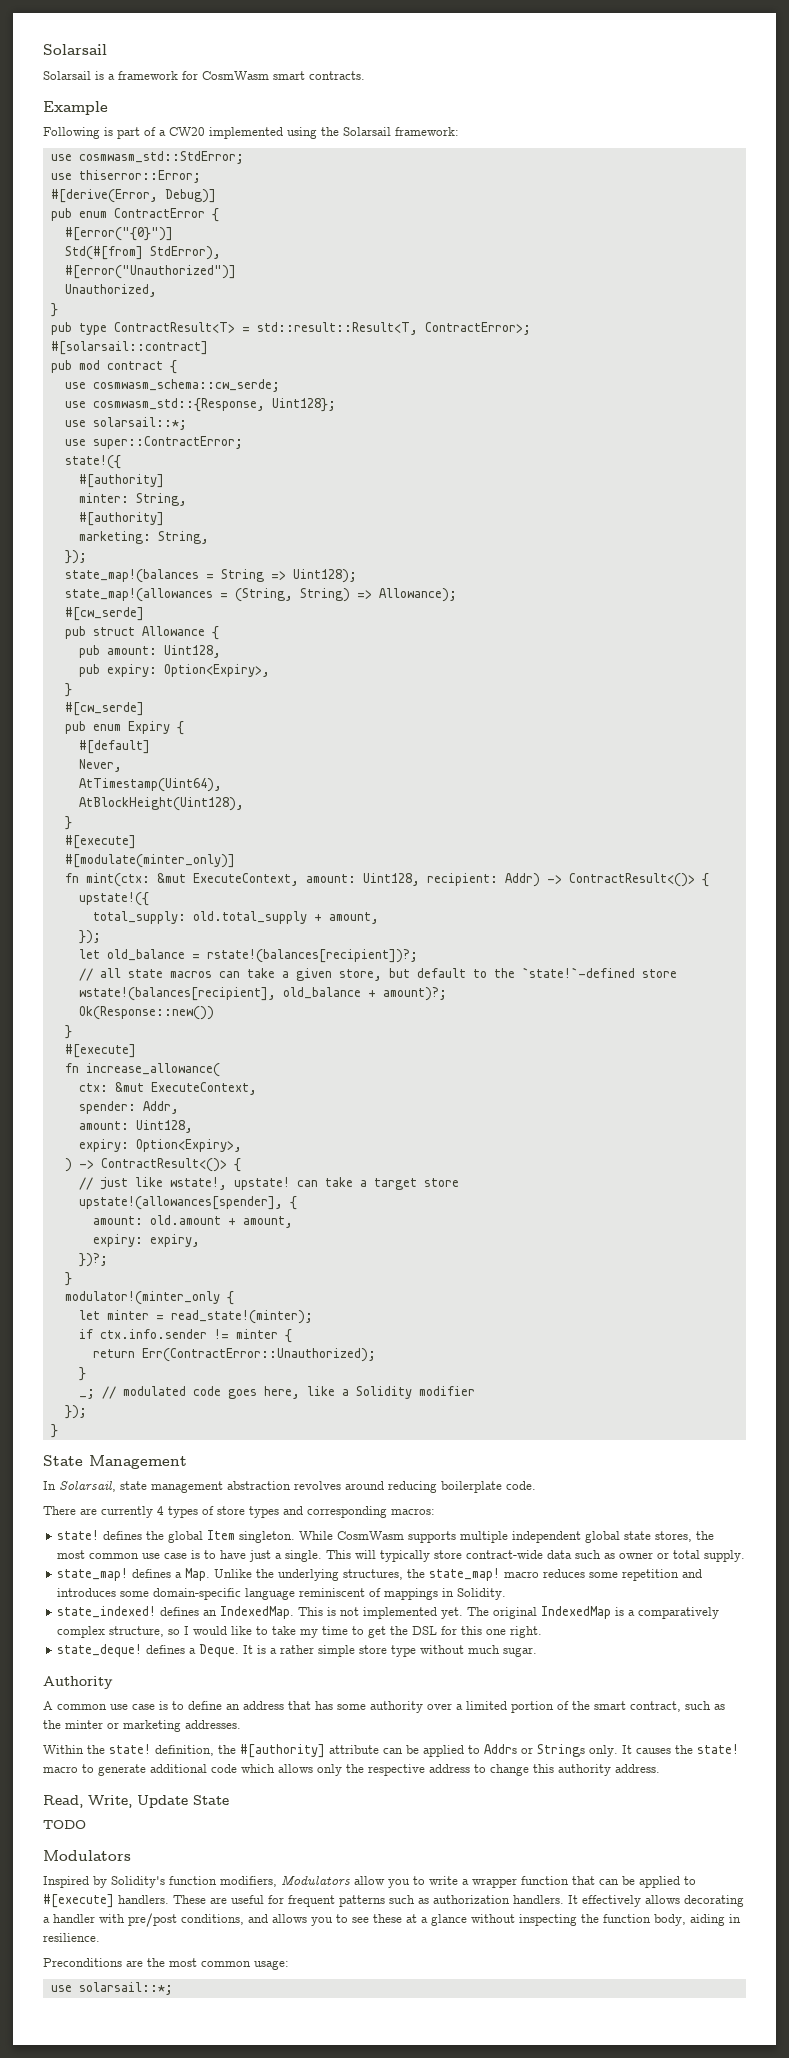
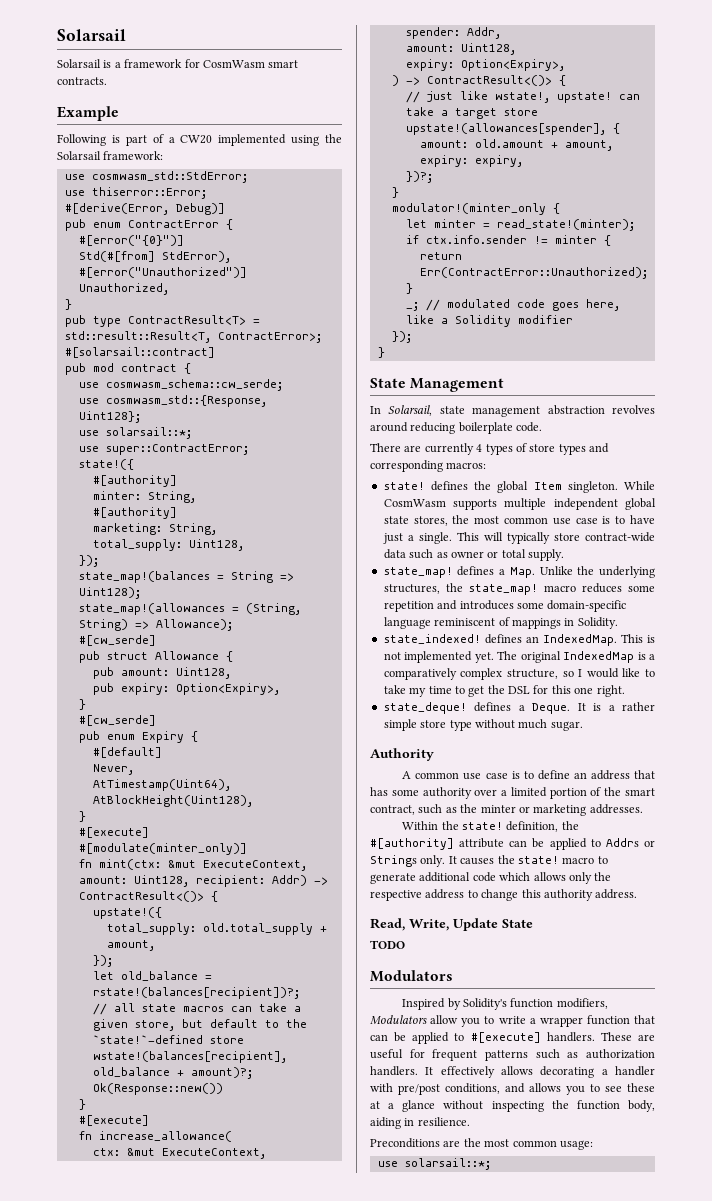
(209, 537) none -> [92,539,244,551] // total_supply: Uint128,

